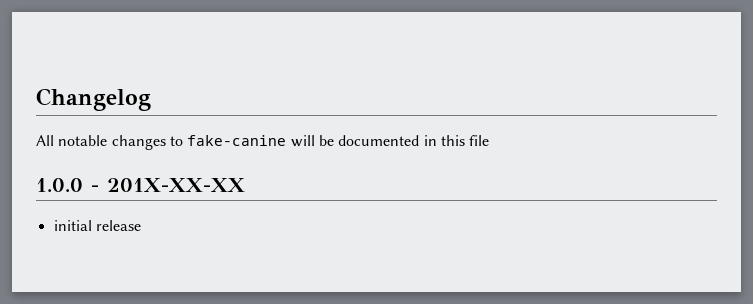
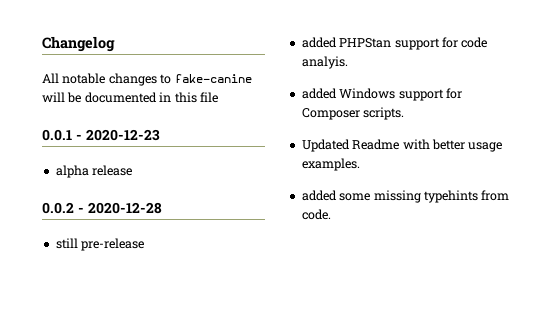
[36,178,245,192] [53,220,141,231] 1.0.0 - 201X-XX-XX // initial release -> [42,129,160,141] [55,165,133,178] [42,202,162,214] [55,238,145,251] [301,37,488,50] [301,56,348,69] [301,88,462,101] [301,107,405,120] [301,139,503,152] [301,158,360,171] [301,190,510,203] [301,209,331,220] 0.0.1 - 2020-12-23 // alpha release // 0.0.2 - 2020-12-28 // still pre-release // added PHPStan support for code analyis. // added Windows support for Composer scripts. // Updated Readme with better usage examples. // added some missing typehints from code.

